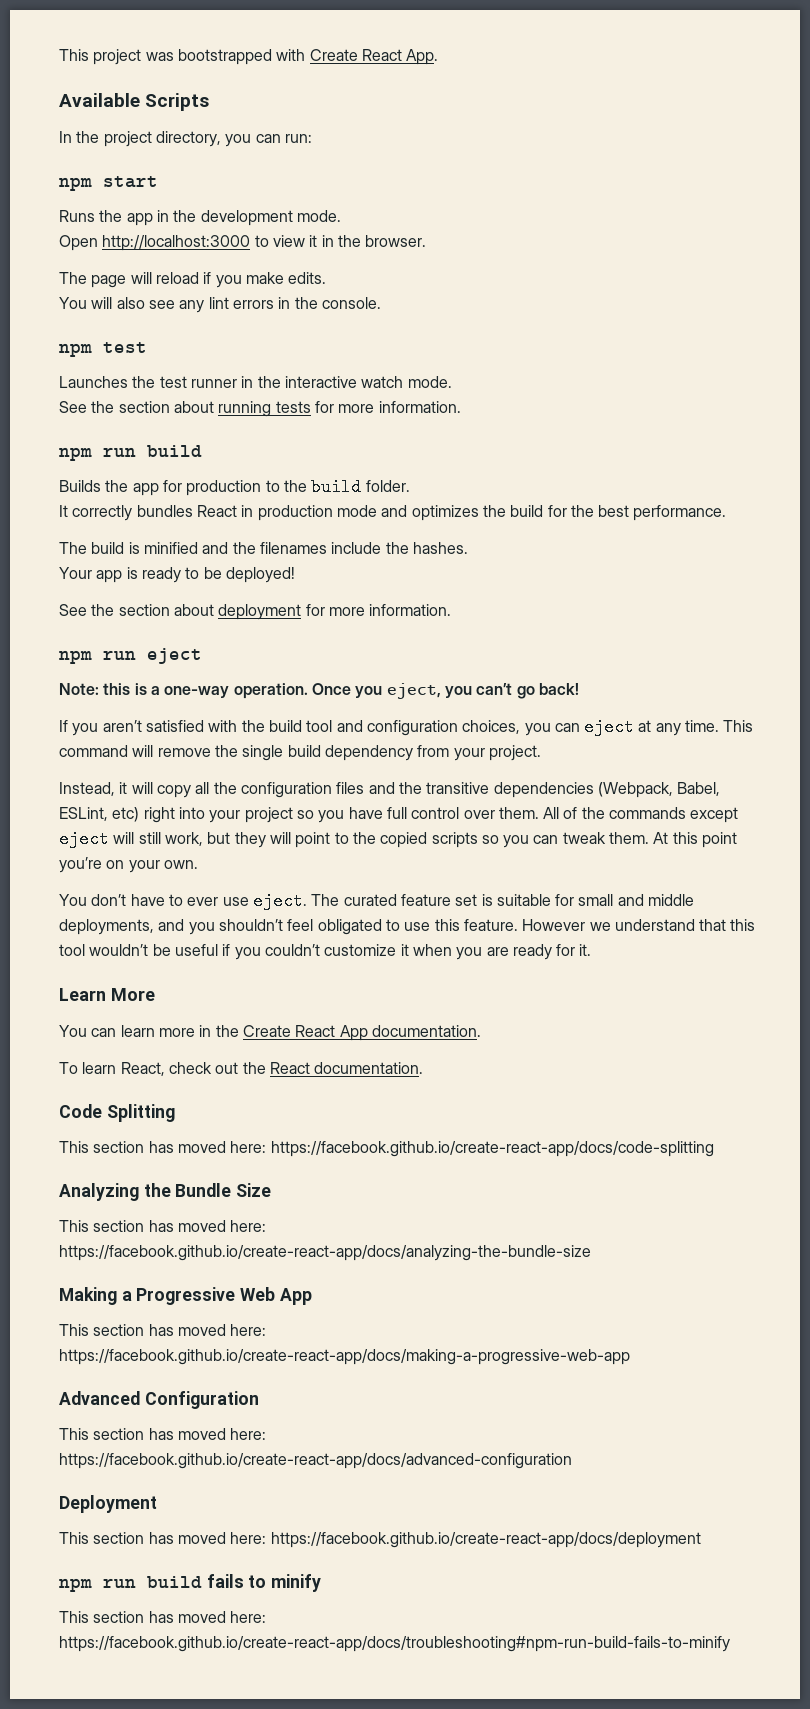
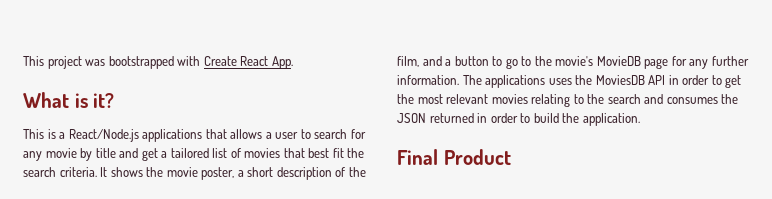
[59,93,210,111] [59,131,312,147] [59,176,158,191] [59,210,341,226] [59,235,427,251] [59,272,327,288] [59,297,381,313] [59,342,147,357] [59,376,452,388] [59,401,461,417] [59,445,202,461] [59,478,410,496] [59,505,727,521] [59,542,468,554] [59,567,295,583] [59,604,452,620] [59,648,202,664] [59,683,579,699] [59,718,754,736] [59,745,541,761] [59,782,721,798] [59,807,739,823] [59,830,738,848] [59,857,198,873] [59,892,695,910] [59,919,756,935] [59,944,592,960] [59,988,155,1001] [59,1025,481,1041] [59,1062,424,1076] [59,1104,175,1122] [59,1141,714,1157] [59,1183,272,1201] [59,1220,267,1232] [59,1245,591,1261] [59,1287,312,1305] [59,1324,267,1336] [59,1349,630,1365] [59,1391,259,1409] [59,1428,267,1440] [59,1453,572,1469] [59,1495,157,1513] [59,1532,701,1548] [59,1574,322,1592] [59,1611,267,1623] [59,1636,730,1652] Available Scripts // In the project directory, you can run: // npm start // Runs the app in the development mode. // Open http://localhost:3000 to view it in the browser. // The page will reload if you make edits. // You will also see any lint errors in the console. // npm test // Launches the test runner in the interactive watch mode. // See the section about running tests for more information. // npm run build // Builds the app for production to the build folder. // It correctly bundles React in production mode and optimizes the build for the best performance. // The build is minified and the filenames include the hashes. // Your app is ready to be deployed! // See the section about deployment for more information. // npm run eject // Note: this is a one-way operation. Once you eject, you can’t go back! // If you aren’t satisfied with the build tool and configuration choices, you can eject at any time. This command will remove the single build dependency from your project. // Instead, it will copy all the configuration files and the transitive dependencies (Webpack, Babel, ESLint, etc) right into your project so you have full control over them. All of the commands except eject will still work, but they will point to the copied scripts so you can tweak them. At this point you’re on your own. // You don’t have to ever use eject. The curated feature set is suitable for small and middle deployments, and you shouldn’t feel obligated to use this feature. However we understand that this tool wouldn’t be useful if you couldn’t customize it when you are ready for it. // Learn More // You can learn more in the Create React App documentation. // To learn React, check out the React documentation. // Code Splitting // This section has moved here: https://facebook.github.io/create-react-app/docs/code-splitting // Analyzing the Bundle Size // This section has moved here: https://facebook.github.io/create-react-app/docs/analyzing-the-bundle-size // Making a Progressive Web App // This section has moved here: https://facebook.github.io/create-react-app/docs/making-a-progressive-web-app // Advanced Configuration // This section has moved here: https://facebook.github.io/create-react-app/docs/advanced-configuration // Deployment // This section has moved here: https://facebook.github.io/create-react-app/docs/deployment // npm run build fails to minify // This section has moved here: https://facebook.github.io/create-react-app/docs/troubleshooting#npm-run-build-fails-to-minify -> [23,92,115,108] [23,129,366,142] [23,148,365,161] [23,167,366,180] [397,56,749,69] [397,75,742,88] [397,94,739,107] [397,113,640,126] [397,149,511,165] What is it? // This is a React/Node.js applications that allows a user to search for any movie by title and get a tailored list of movies that best fit the search criteria. It shows the movie poster, a short description of the film, and a button to go to the movie's MovieDB page for any further information. The applications uses the MoviesDB API in order to get the most relevant movies relating to the search and consumes the JSON returned in order to build the application. // Final Product

